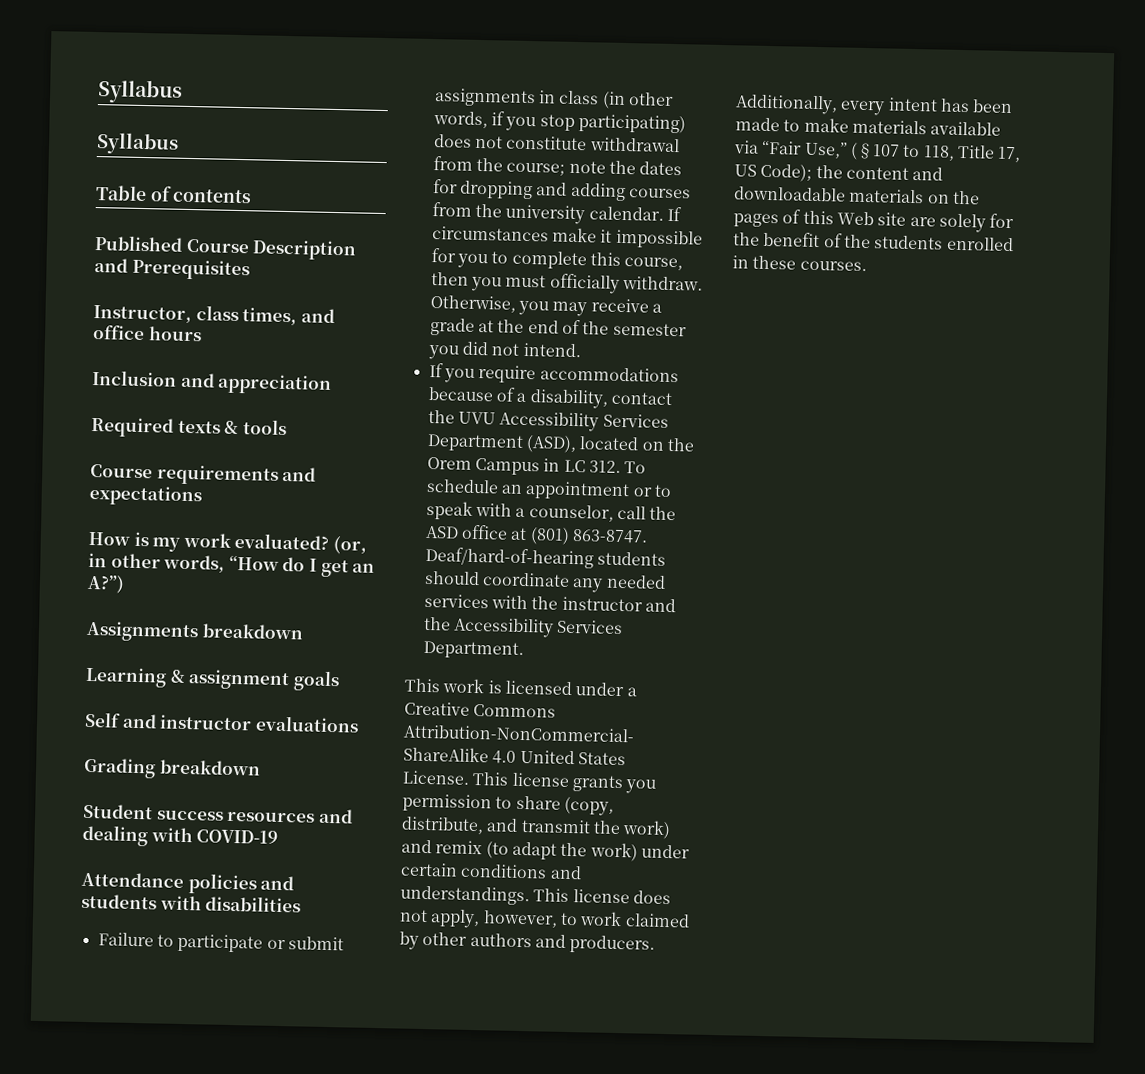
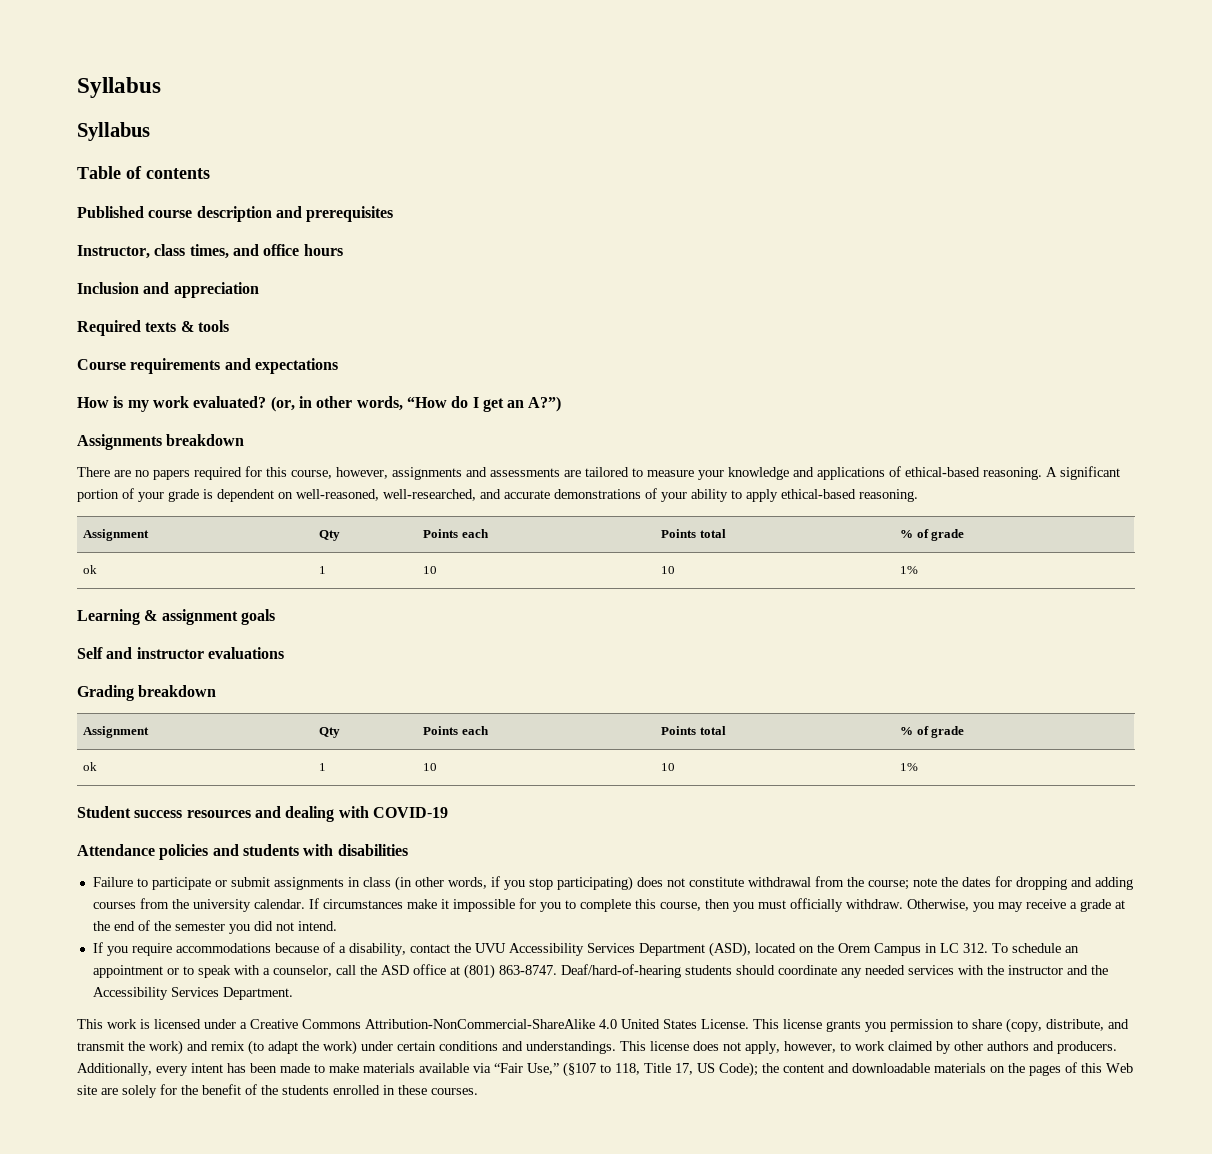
[185,238,358,261] [94,258,250,281] Course Description and Prerequisites -> [148,206,394,222] course description and prerequisites
(304, 631) none -> [77,466,1120,480] [77,488,918,502] [83,529,150,541] [319,530,341,541] [423,529,489,538] [661,529,726,538] [900,529,965,541] [83,565,98,574] [319,566,327,574] [423,566,438,574] [661,566,676,574] [900,566,919,574] // There are no papers required for this course, however, assignments and assessments are tailored to measure your knowledge and applications of ethical-based reasoning. A significant portion of your grade is dependent on well-reasoned, well-researched, and accurate demonstrations of your ability to apply ethical-based reasoning. // Assignment | Qty | Points each | Points total | % of grade // ok | 1 | 10 | 10 | 1%
(261, 767) none -> [83,726,150,738] [319,727,341,738] [423,726,489,735] [661,726,726,735] [900,726,965,738] [83,762,98,771] [319,763,327,771] [423,763,438,771] [661,763,676,771] [900,763,919,771] // Assignment | Qty | Points each | Points total | % of grade // ok | 1 | 10 | 10 | 1%

